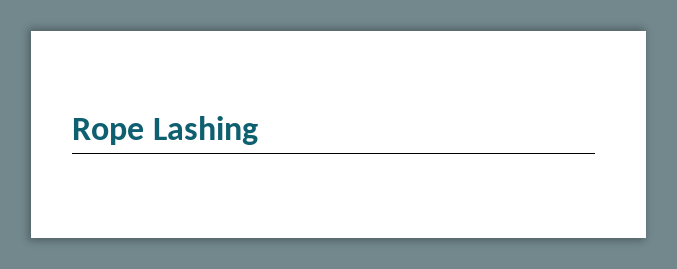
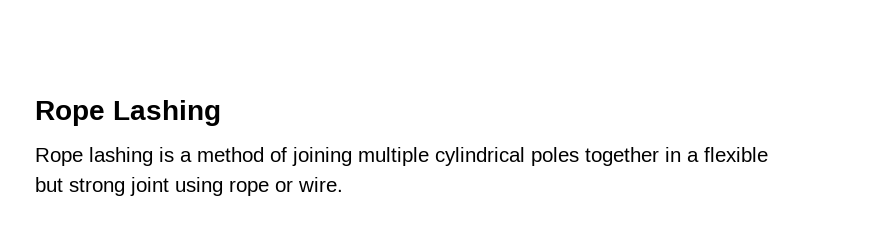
(259, 130) none -> [35,147,768,166] [35,177,343,196] // Rope lashing is a method of joining multiple cylindrical poles together in a flexible but strong joint using rope or wire.

